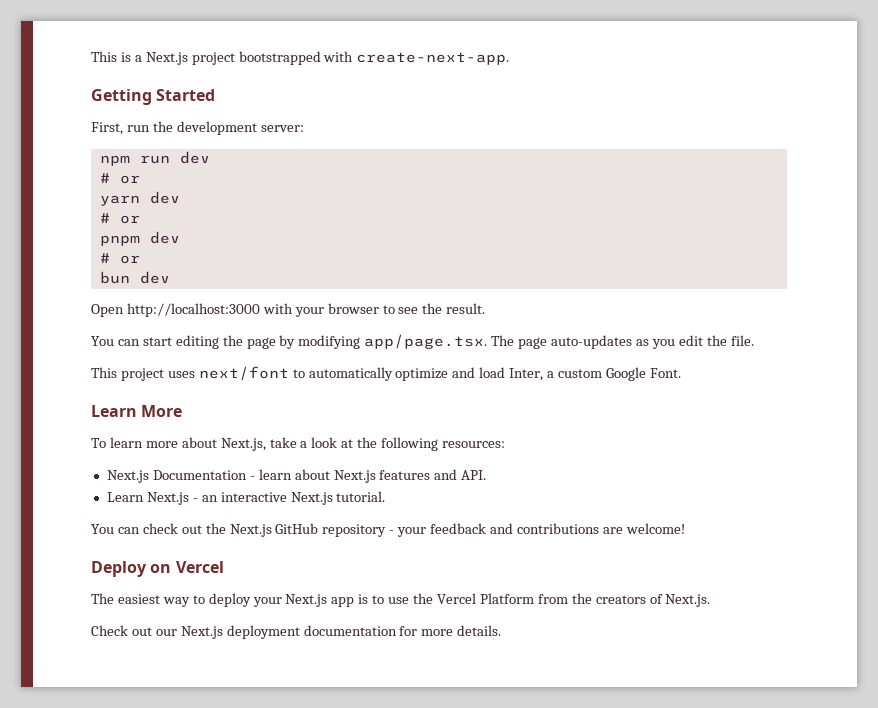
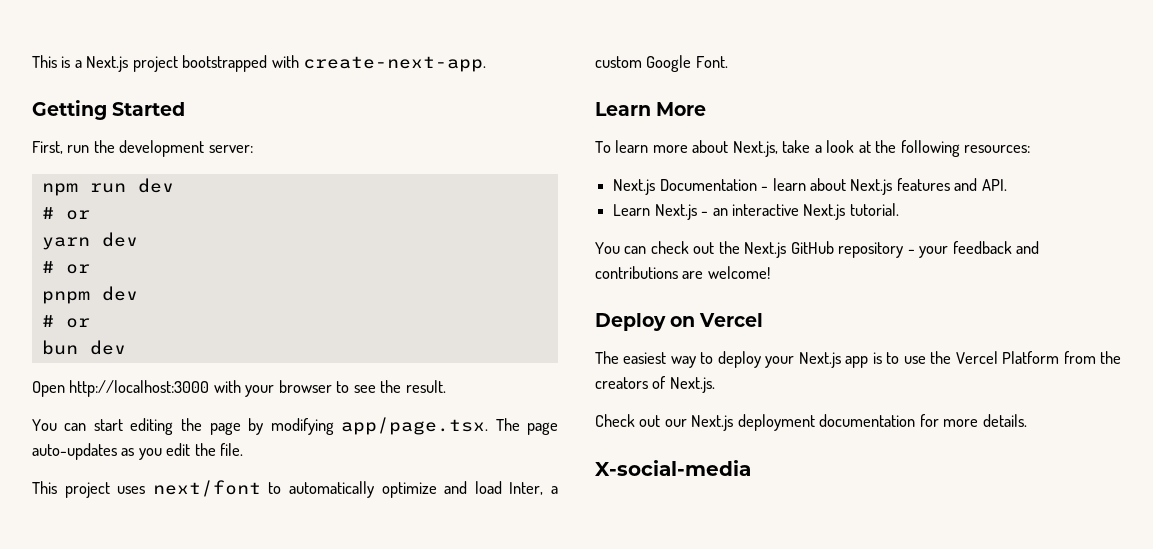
(502, 630) none -> [595,460,751,476] // X-social-media

